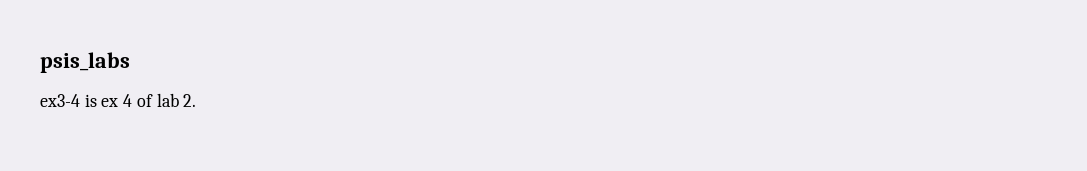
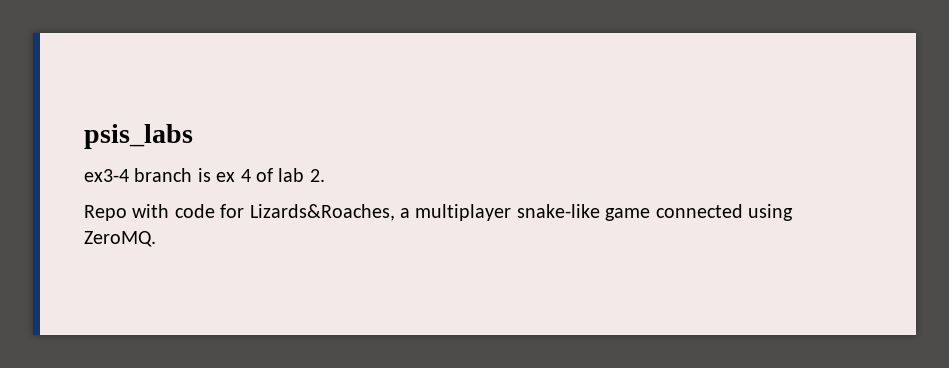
(80, 100) none -> [134,168,193,182] branch
(197, 100) none -> [84,204,793,221] [84,231,156,247] // Repo with code for Lizards&Roaches, a multiplayer snake-like game connected using ZeroMQ.

